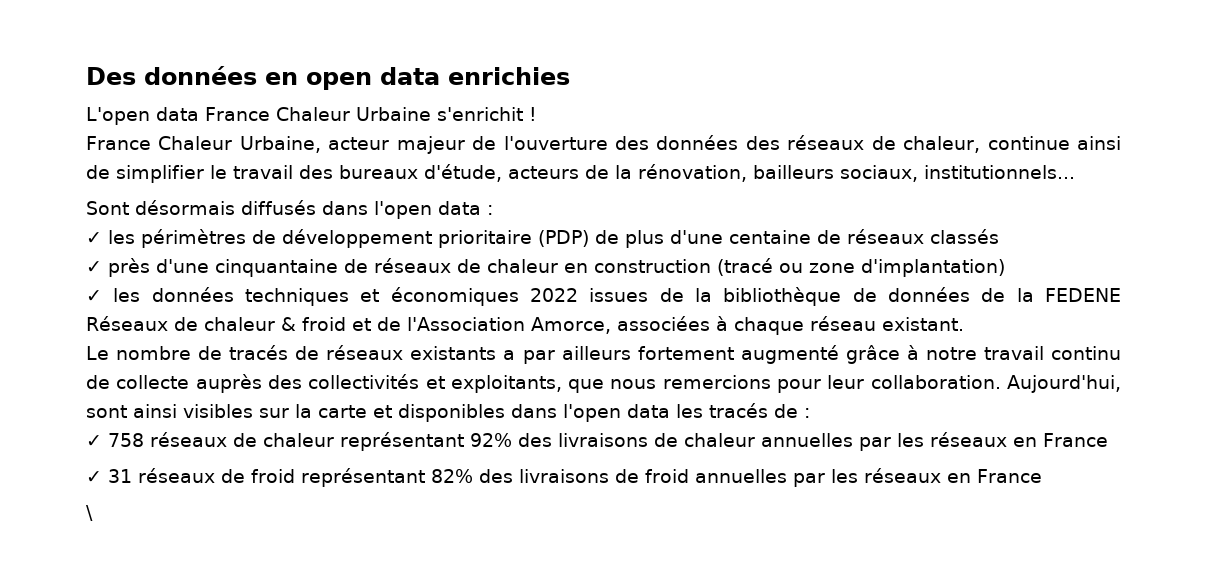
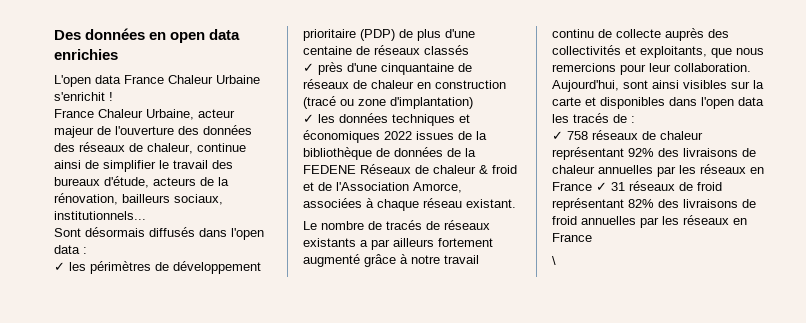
(1108, 440) // -> (592, 186) none

